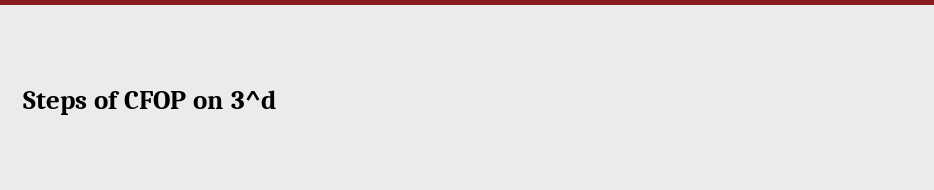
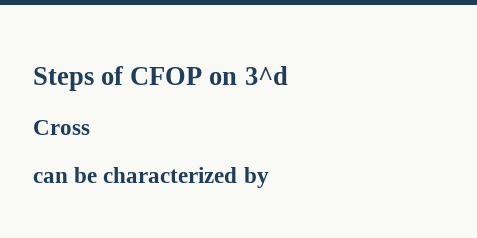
(276, 99) none -> [33,120,90,135] [33,167,269,188] // Cross // can be characterized by

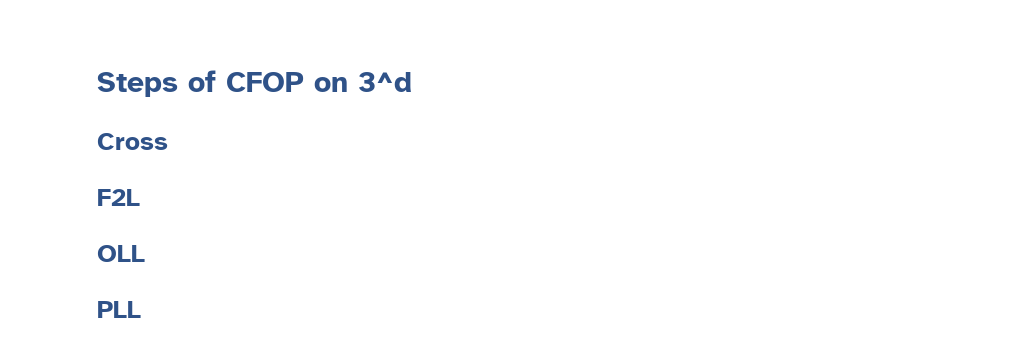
[33,167,269,188] can be characterized by -> [97,189,140,206] [97,245,145,262] [97,301,141,318] F2L // OLL // PLL

